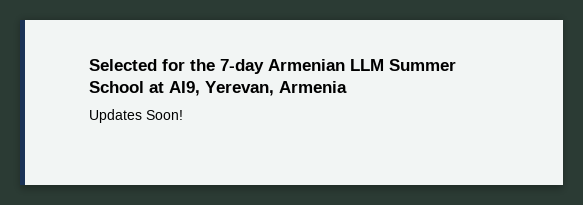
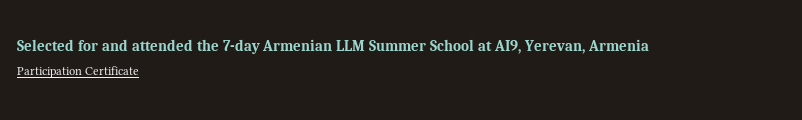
(185, 65) none -> [101,39,193,51] and attended
[89,109,183,123] Updates Soon! -> [17,66,140,78] Participation Certificate

